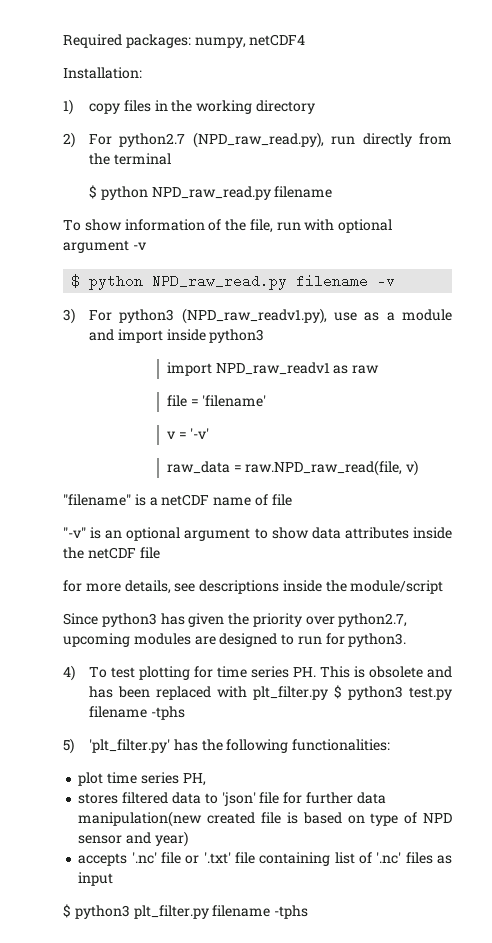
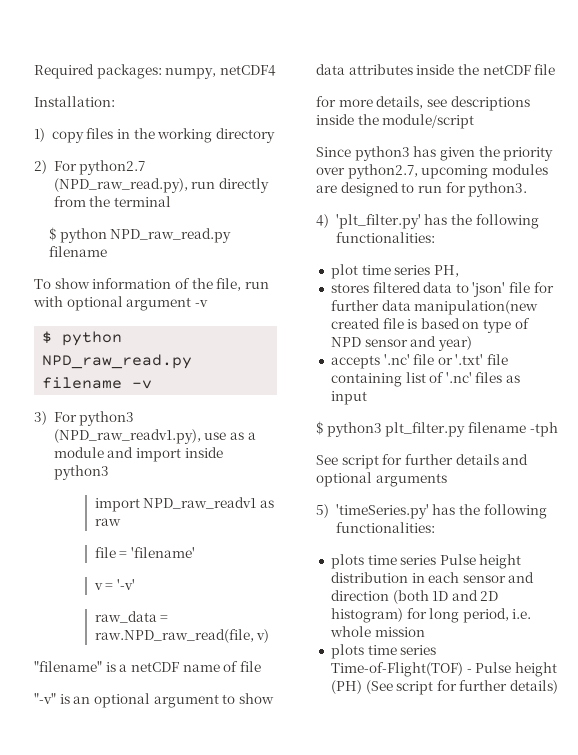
[88,666,452,680] [88,685,452,700] [88,706,185,720] [63,738,74,754] To test plotting for time series PH. This is obsolete and has been replaced with plt_filter.py $ python3 test.py filename -tphs // 5) -> (329, 221) none
[274,905,309,919] -tphs -> [529,422,558,437] [316,454,529,469] [316,472,447,487] [316,504,547,519] [335,522,435,533] [330,554,522,569] [330,572,535,583] [330,590,499,604] [330,608,532,623] [329,626,425,637] [330,644,437,659] [330,662,557,677] [330,680,559,695] -tph // See script for further details and optional arguments // 5) 'timeSeries.py' has the following functionalities: // plots time series Pulse height distribution in each sensor and direction (both 1D and 2D histogram) for long period, i.e. whole mission // plots time series Time-of-Flight(TOF) - Pulse height (PH) (See script for further details)

